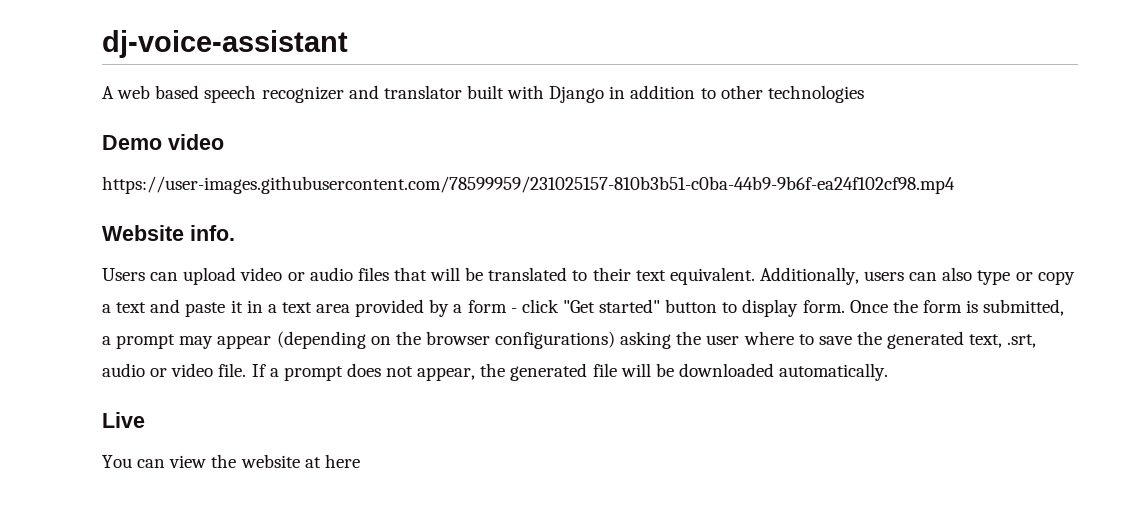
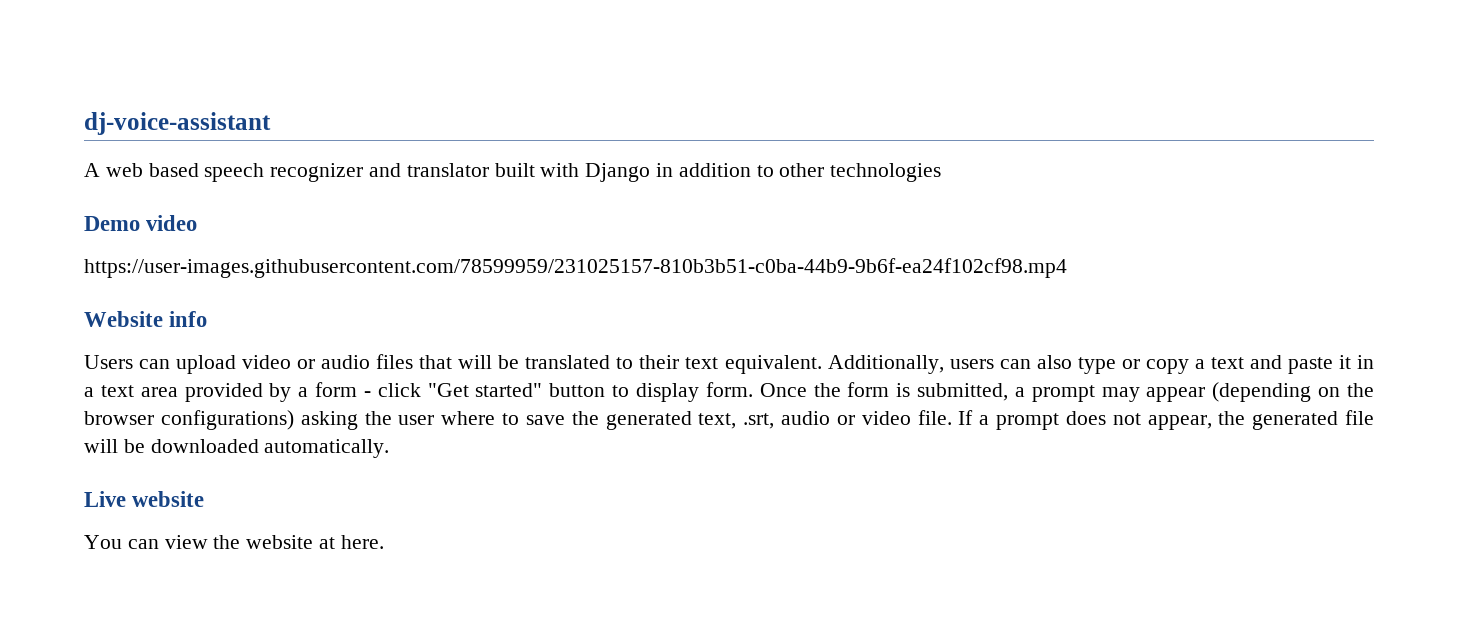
[190,225,235,241] info. -> [169,311,208,327] info
(145, 420) none -> [132,491,205,507] website
[324,454,360,468] here -> [340,535,384,549] here.

